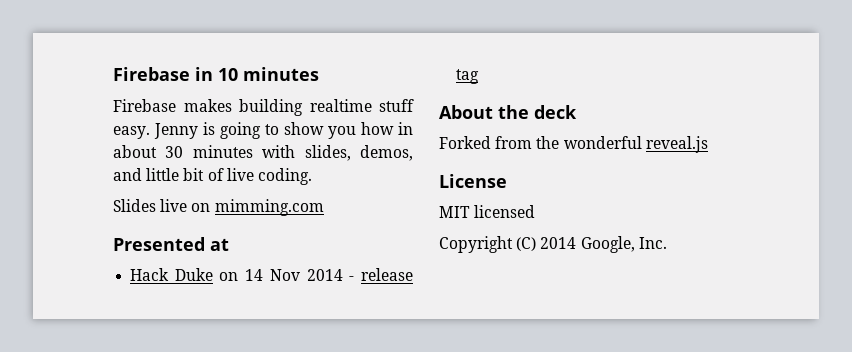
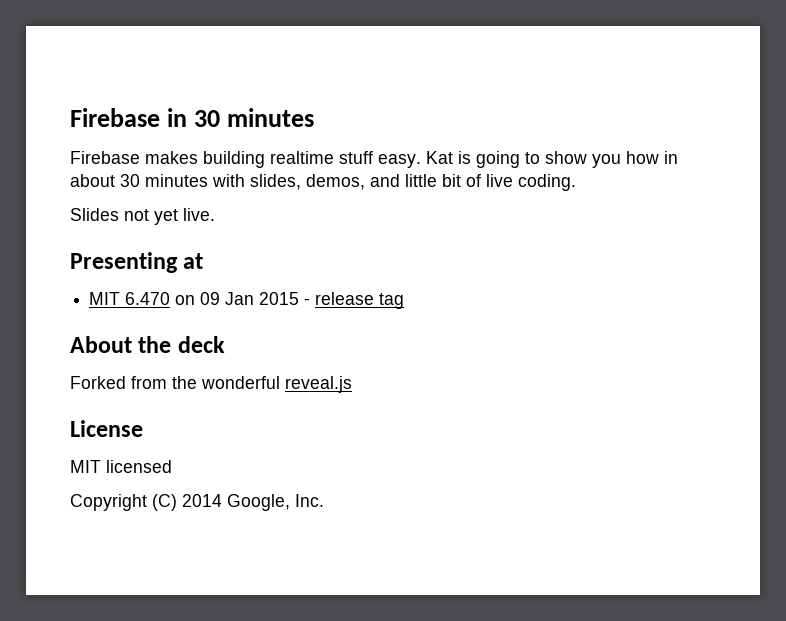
[218,68,238,81] 10 -> [194,110,221,127] 30
[154,123,198,139] Jenny -> [426,151,453,164] Kat
[160,199,324,216] [113,237,229,251] [130,268,343,281] live on mimming.com // Presented at // Hack Duke on 14 Nov 2014 -> [124,208,215,225] [70,252,204,273] [89,292,300,305] not yet live. // Presenting at // MIT 6.470 on 09 Jan 2015

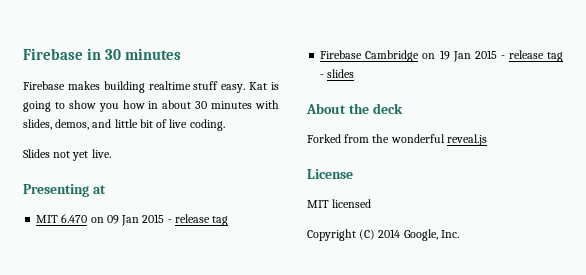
(405, 301) none -> [320,50,563,62] [320,69,355,78] // Firebase Cambridge on 19 Jan 2015 - release tag - slides

